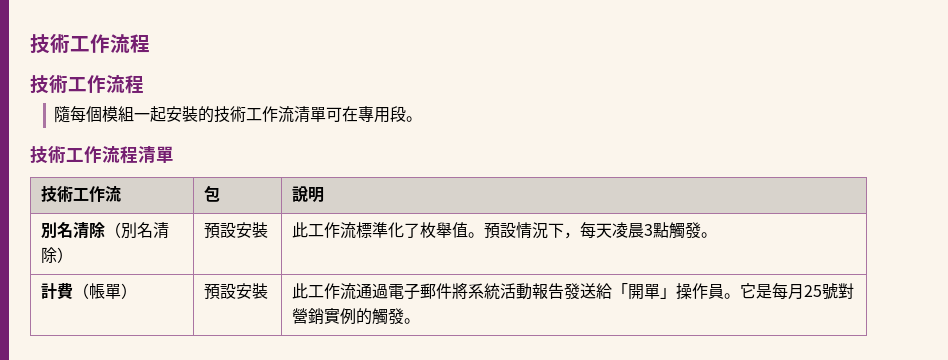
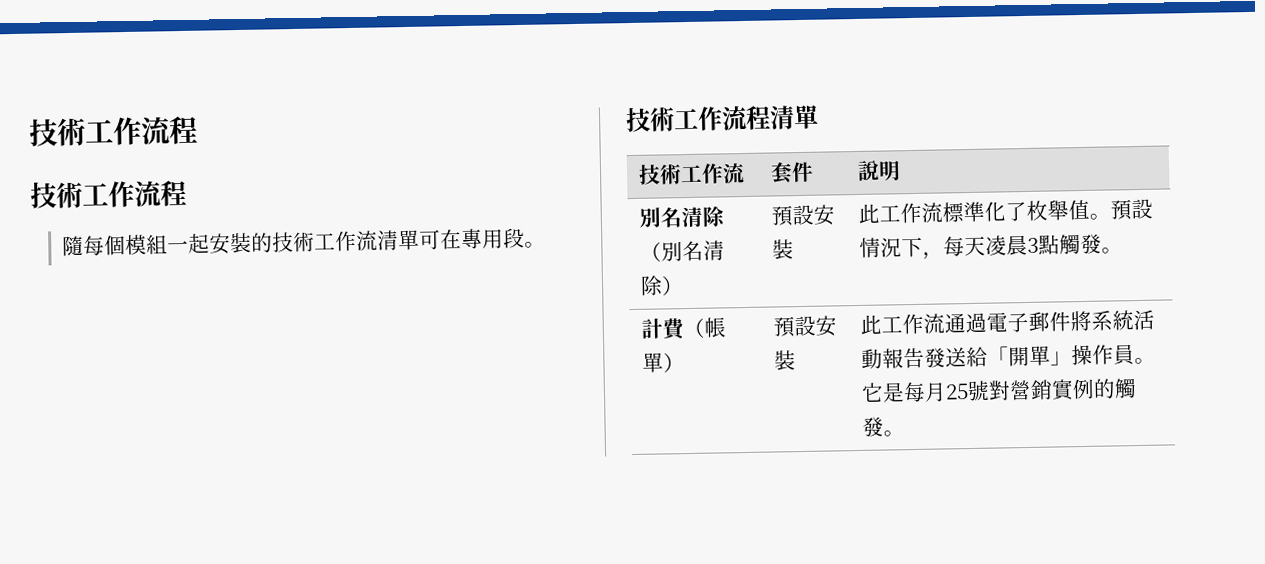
[204,185,221,202] 包 -> [769,161,814,184] 套件

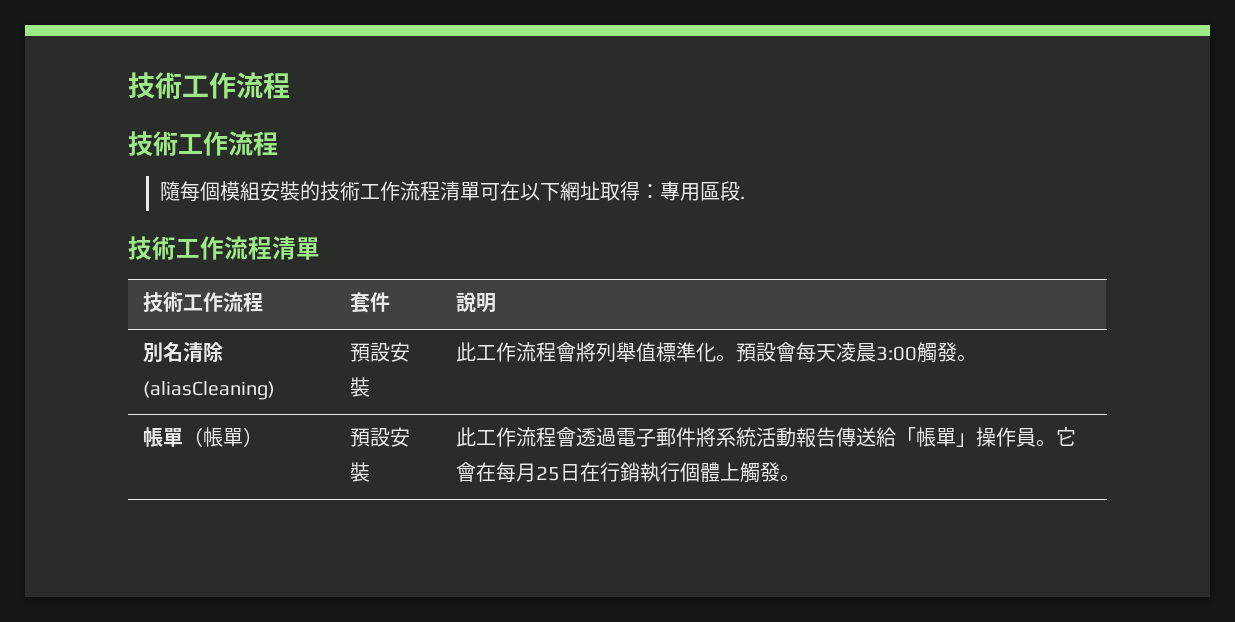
[167,233,211,254] 一起 -> (260, 191) none
(379, 240) none -> [419,181,440,201] 程
[461,227,547,250] 專用段。 -> [519,181,745,201] 以下網址取得：專用區段.
(745, 173) none -> [243,292,264,312] 程
[639,240,725,262] [639,275,684,296] [770,204,836,227] [771,239,794,260] [857,198,1153,224] [858,236,944,260] （別名清除） | 預設安裝 | 此工作流標準化了枚舉值。預設情況下， -> [143,381,276,400] [350,342,411,362] [350,377,371,397] [456,342,797,362] (aliasCleaning) | 預設安裝 | 此工作流程會將列舉值標準化。預設會
[1026,234,1060,255] 3點 -> [876,346,918,361] 3:00
[640,318,687,341] 計費 -> [143,427,184,447] 帳單
[943,313,966,334] 通 -> [536,427,597,447] 程會透
[923,346,1030,368] 發送給「開 -> [836,427,937,447] 傳送給「帳
[881,382,905,403] 是 -> [456,462,497,482] 會在
[966,378,1116,402] 號對營銷實例的 -> [560,462,741,482] 日在行銷執行個體上

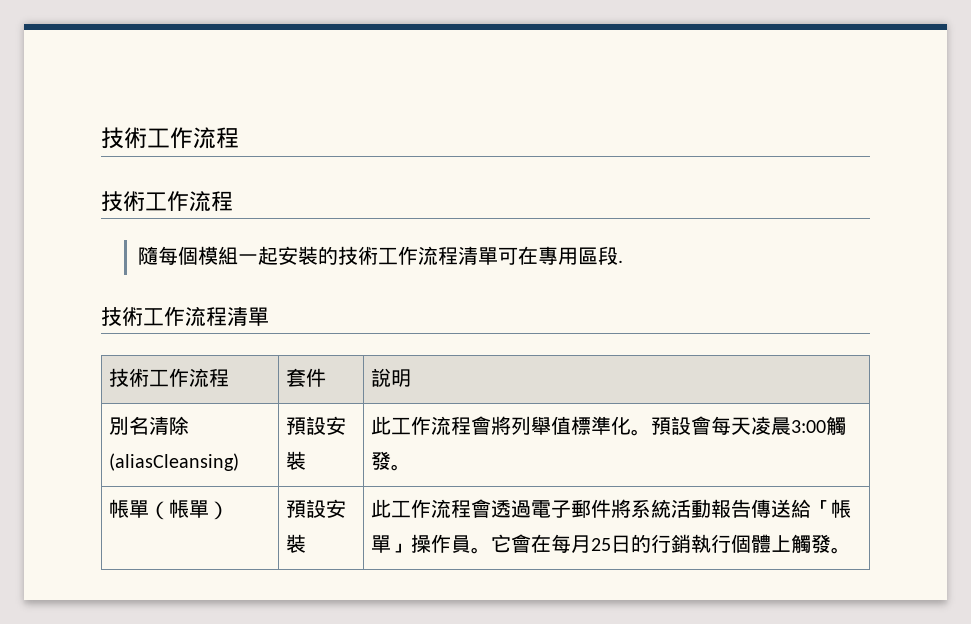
(260, 191) none -> [238,246,279,265] 一起
[519,181,660,201] 以下網址取得： -> (539, 255) none
[143,381,276,400] (aliasCleaning) -> [109,453,240,471] (aliasCleansing)
[580,462,601,482] 在 -> [631,534,652,553] 的

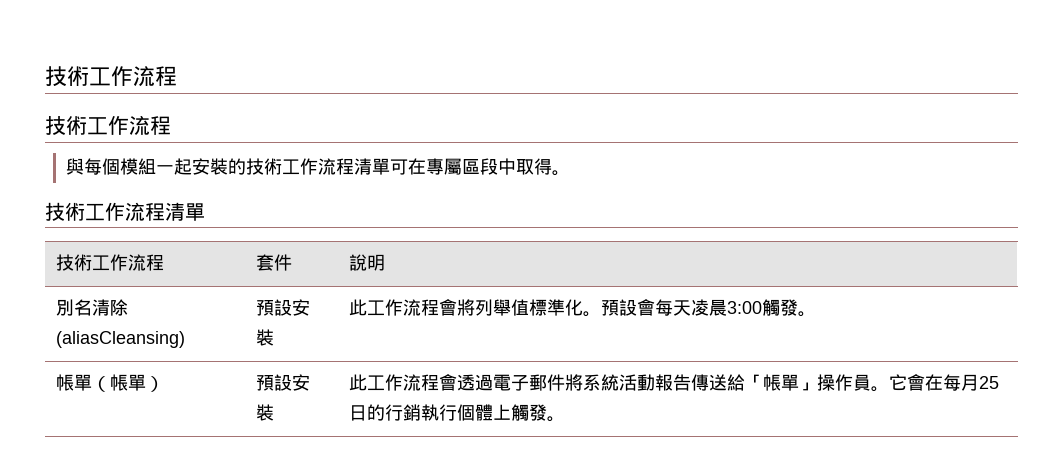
[138,246,159,265] 隨 -> [65,158,84,175] 與
[558,246,624,265] 用區段. -> [443,158,570,176] 屬區段中取得。

